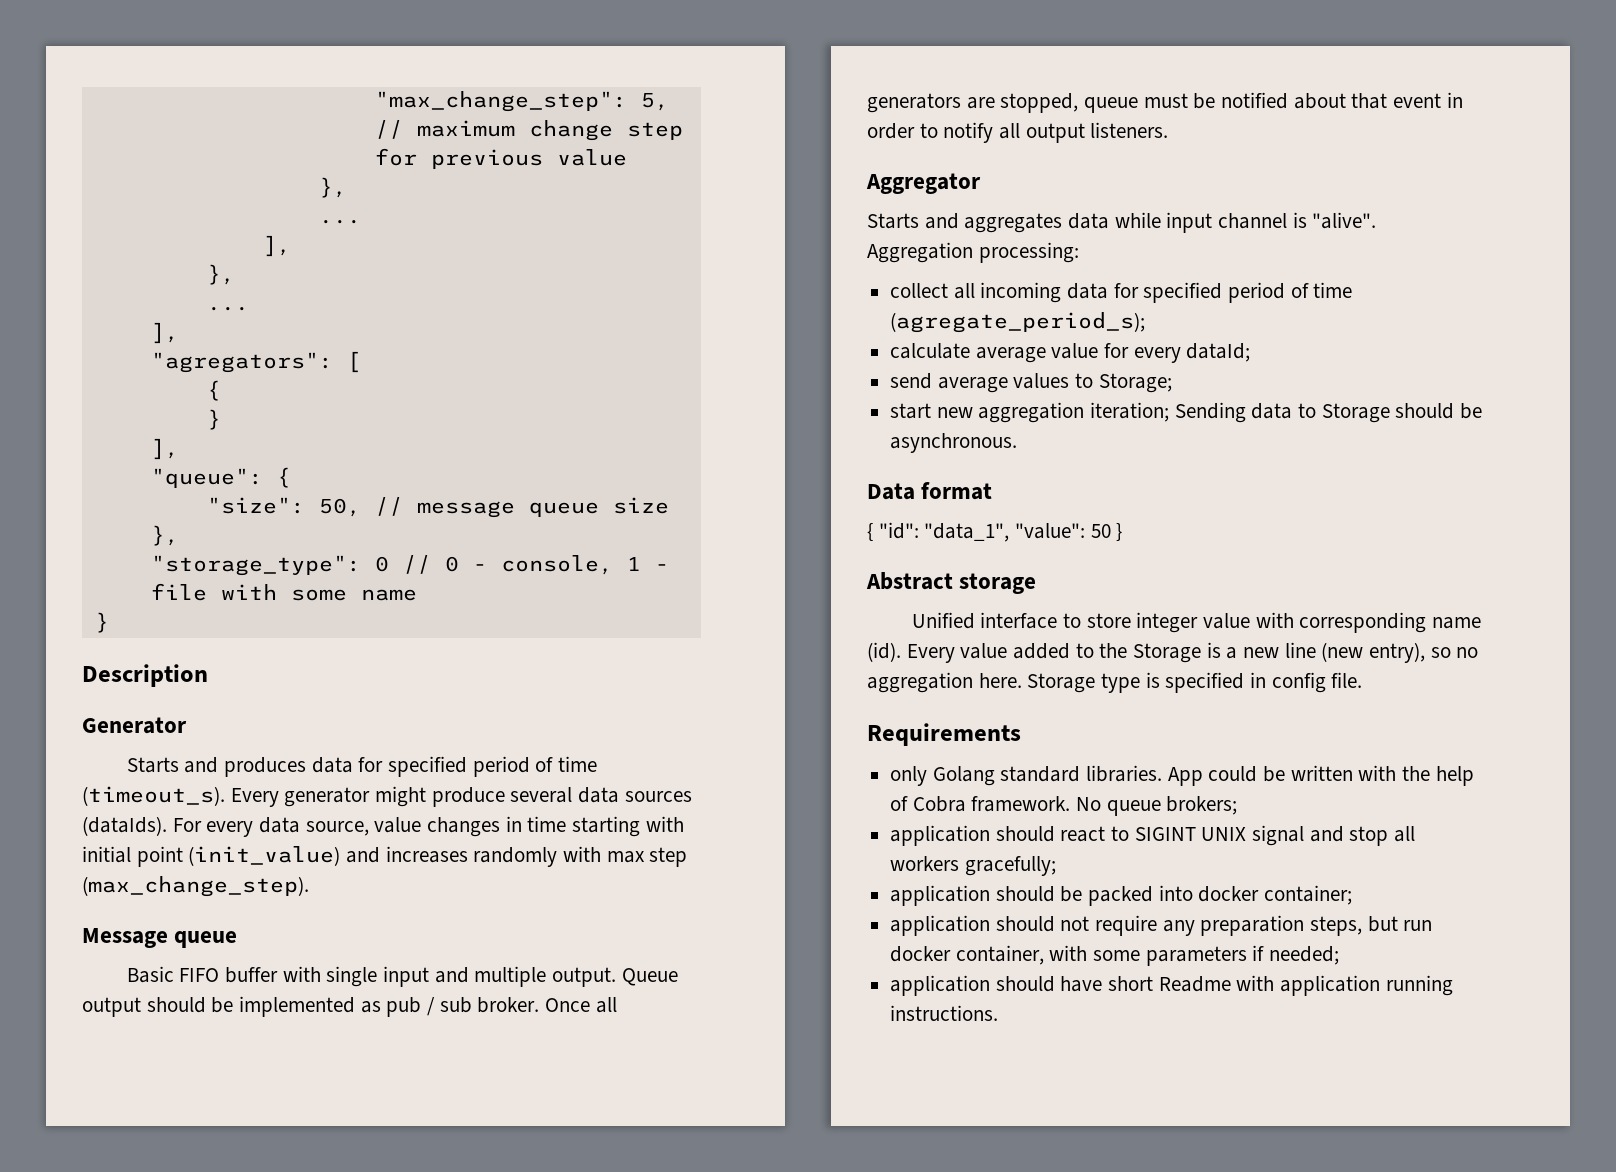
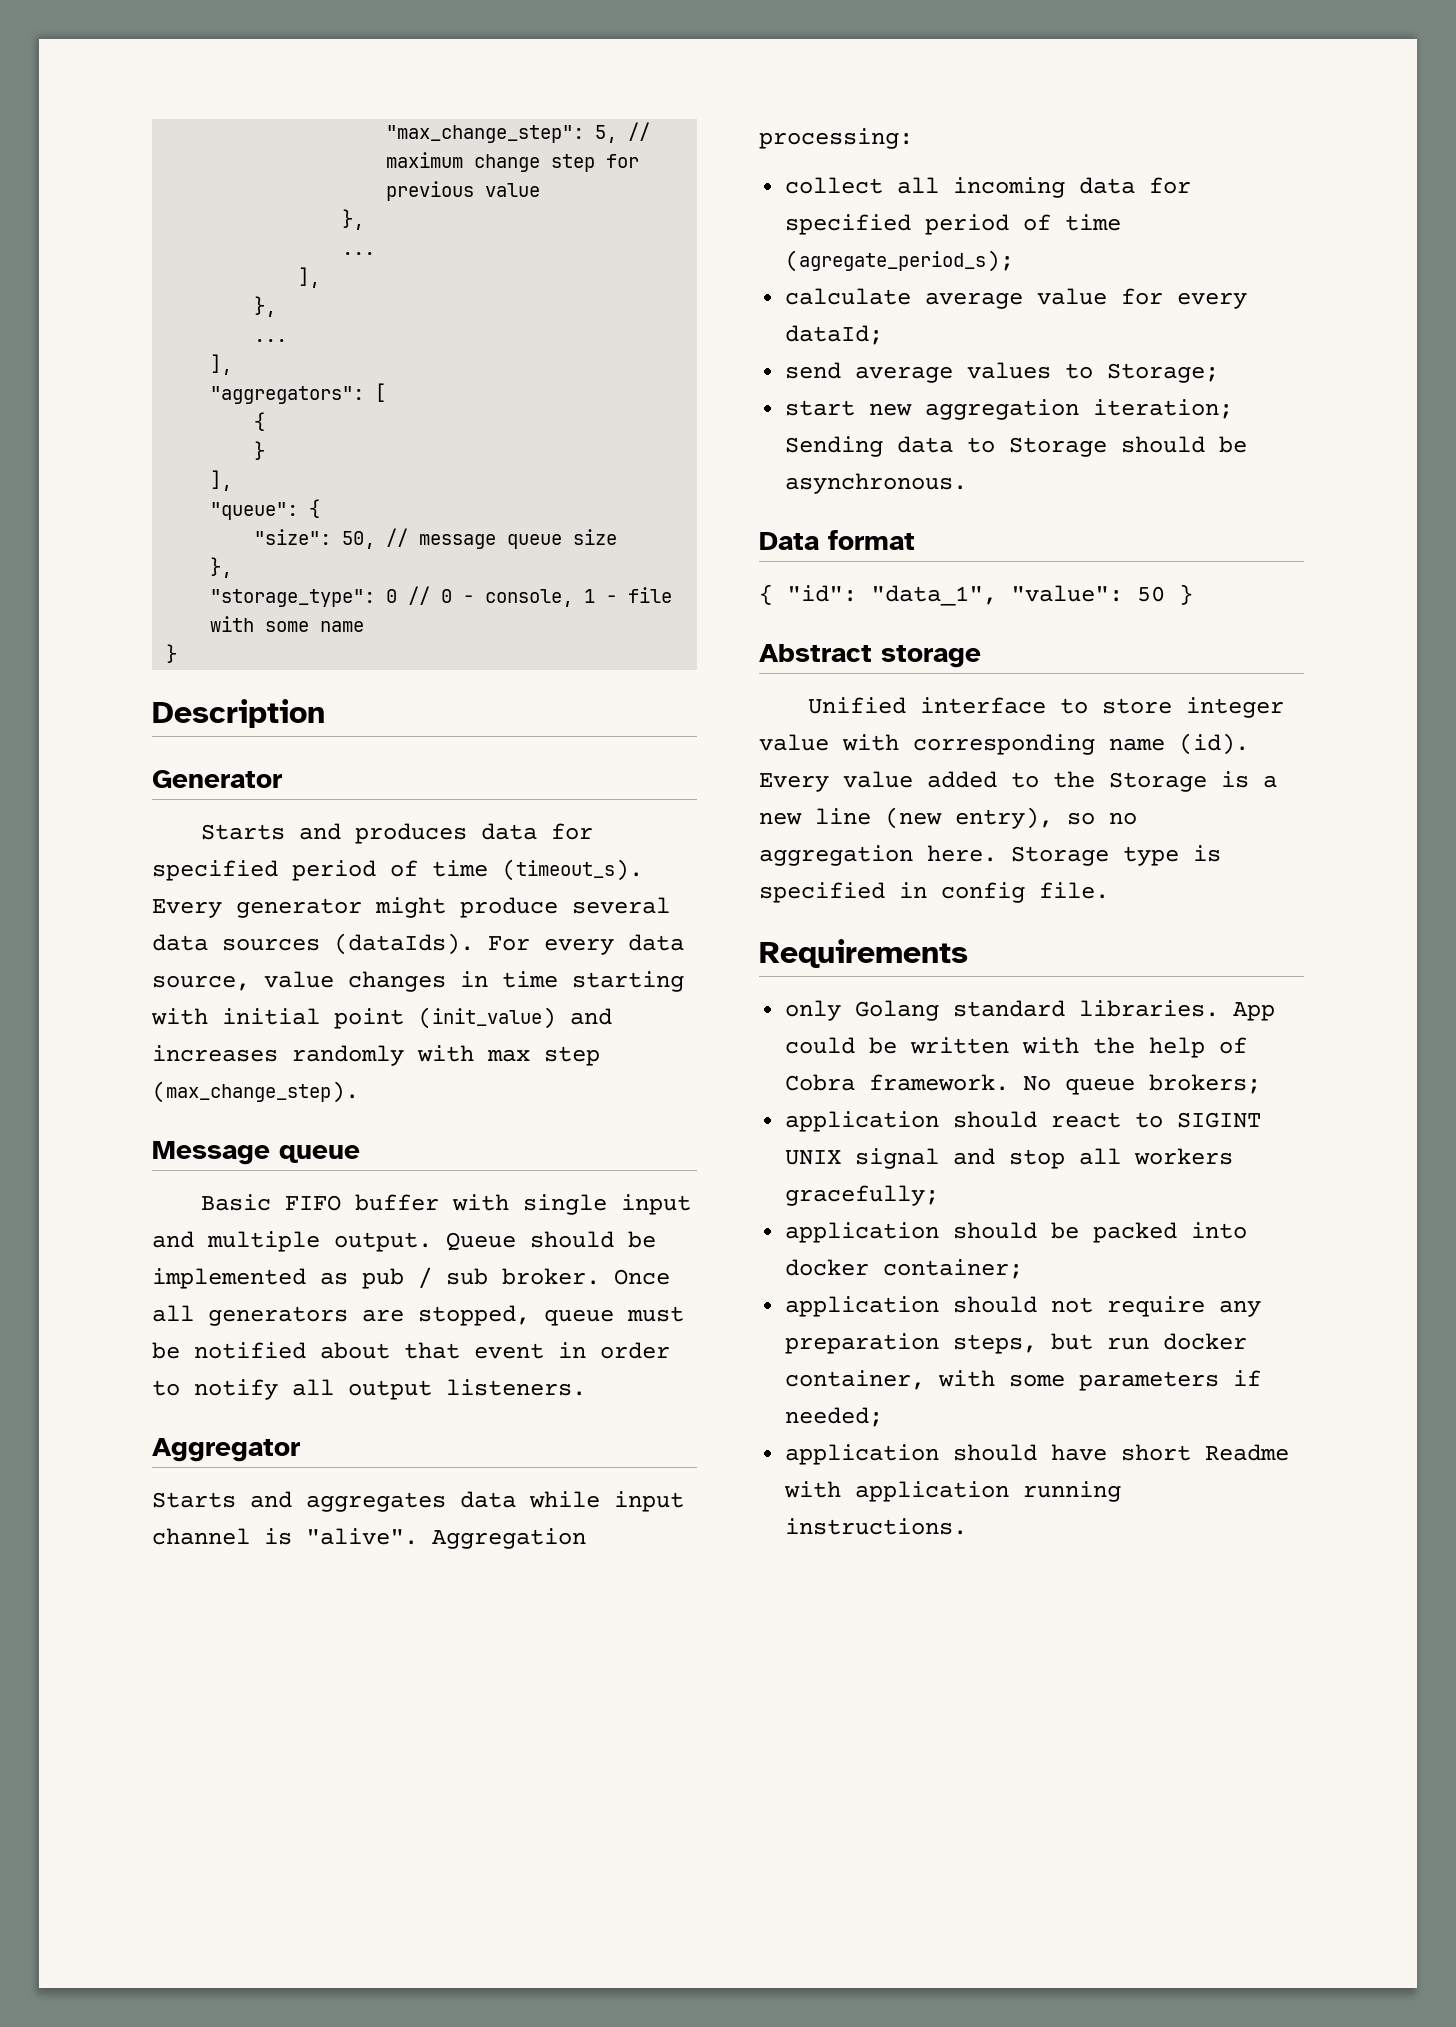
[150,352,333,373] "agregators": -> [210,386,365,404] "aggregators":
[82,997,141,1017] output -> (516, 1241) none

